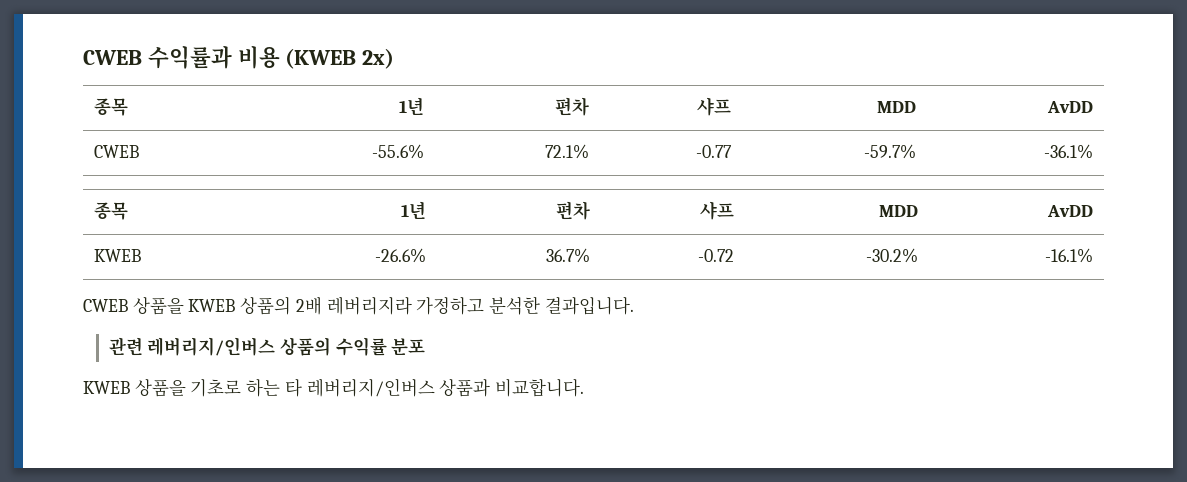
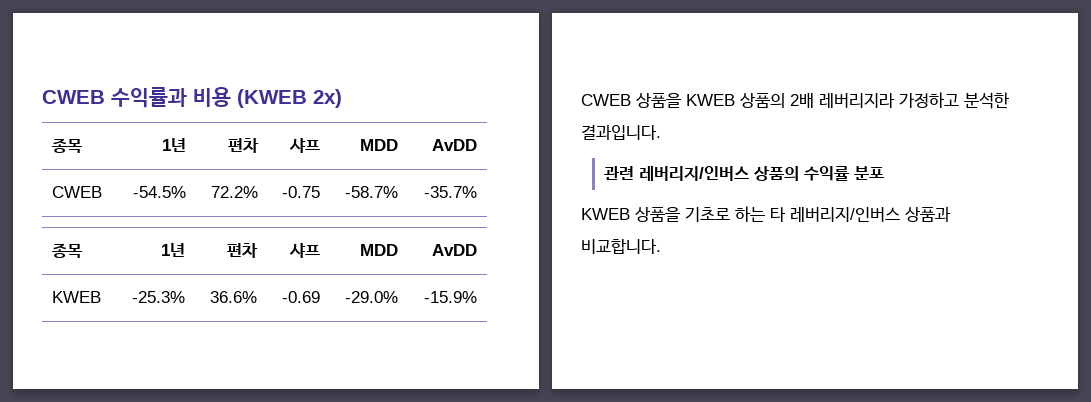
[372,144,425,159] [545,144,590,159] [696,145,733,158] [864,144,917,159] [1044,144,1094,159] -55.6% | 72.1% | -0.77 | -59.7% | -36.1% -> [132,186,186,198] [210,186,258,198] [281,186,320,198] [344,186,398,198] [423,186,477,198] -54.5% | 72.2% | -0.75 | -58.7% | -35.7%
[375,248,427,263] [546,248,591,263] [698,249,735,262] [866,248,919,263] [1045,248,1094,263] -26.6% | 36.7% | -0.72 | -30.2% | -16.1% -> [131,291,185,303] [209,291,257,303] [281,291,320,303] [344,291,398,303] [423,291,477,303] -25.3% | 36.6% | -0.69 | -29.0% | -15.9%

